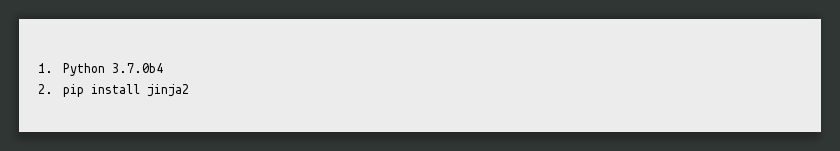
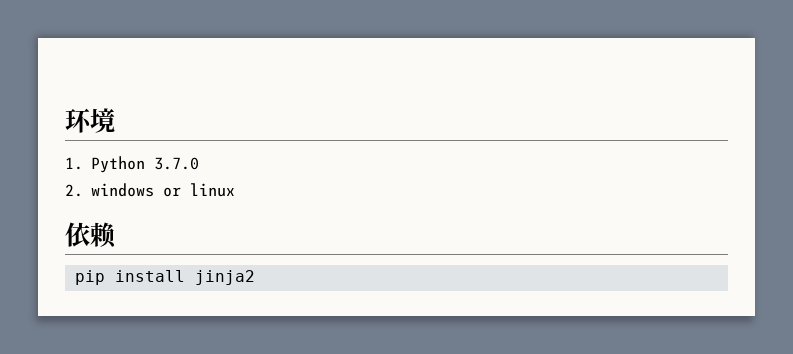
(38, 68) none -> [65,108,115,133] 环境 //
[112,63,164,73] 3.7.0b4 -> [154,157,199,170] 3.7.0
(53, 89) none -> [91,183,235,197] [65,222,116,248] windows or linux // 依赖 //

